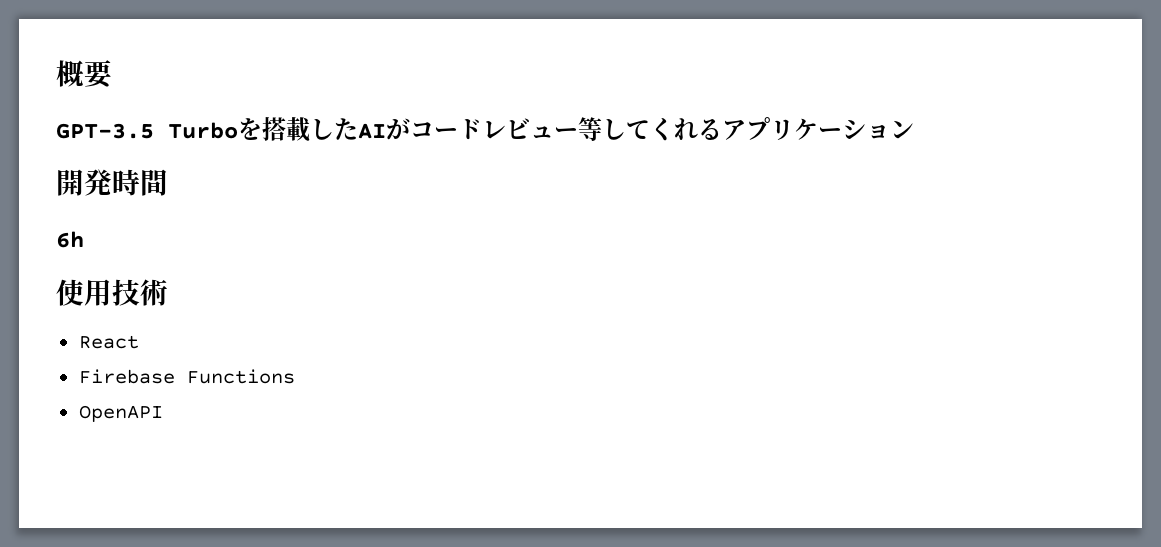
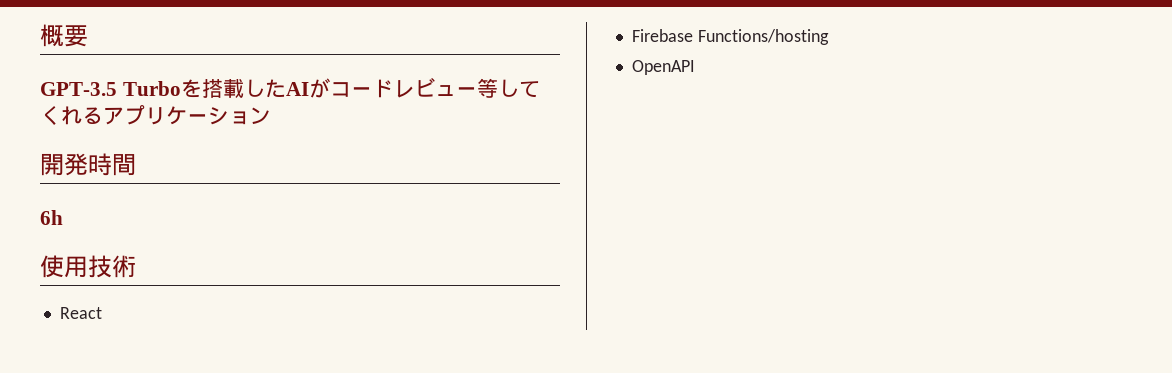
[186,369,295,384] Functions -> [697,29,829,45] Functions/hosting

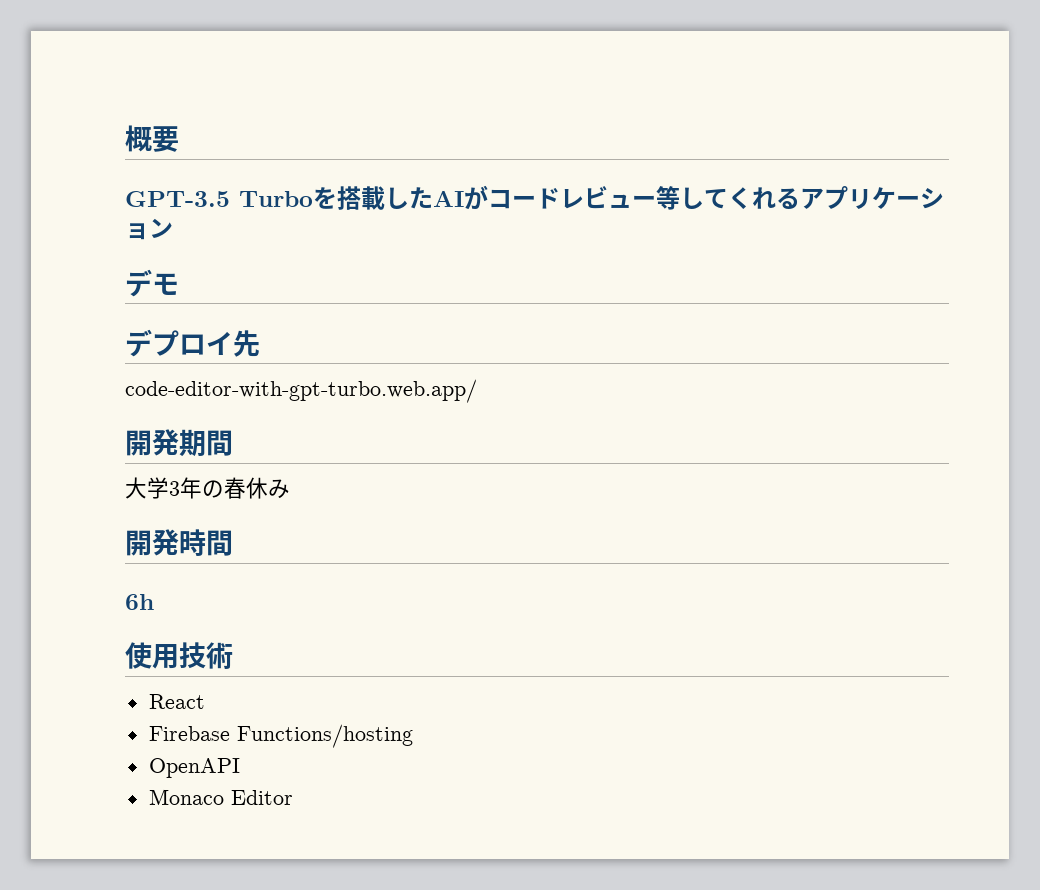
(271, 116) none -> [125,269,179,297] [125,329,260,357] [125,379,477,403] [125,429,233,457] [125,477,290,499] // デモ // デプロイ先 // code-editor-with-gpt-turbo.web.app/ // 開発期間 // 大学3年の春休み
(695, 67) none -> [148,789,293,805] // Monaco Editor

